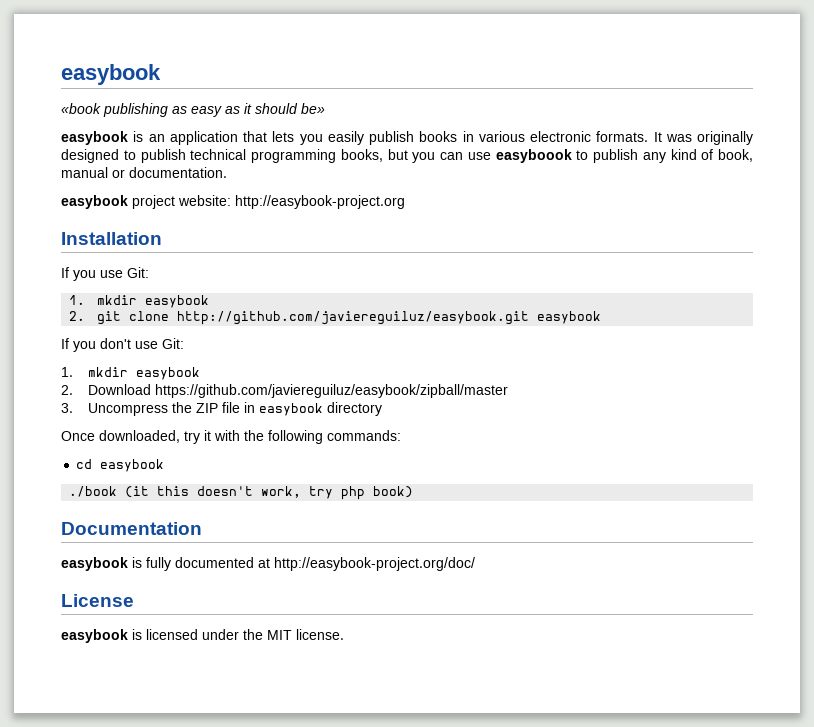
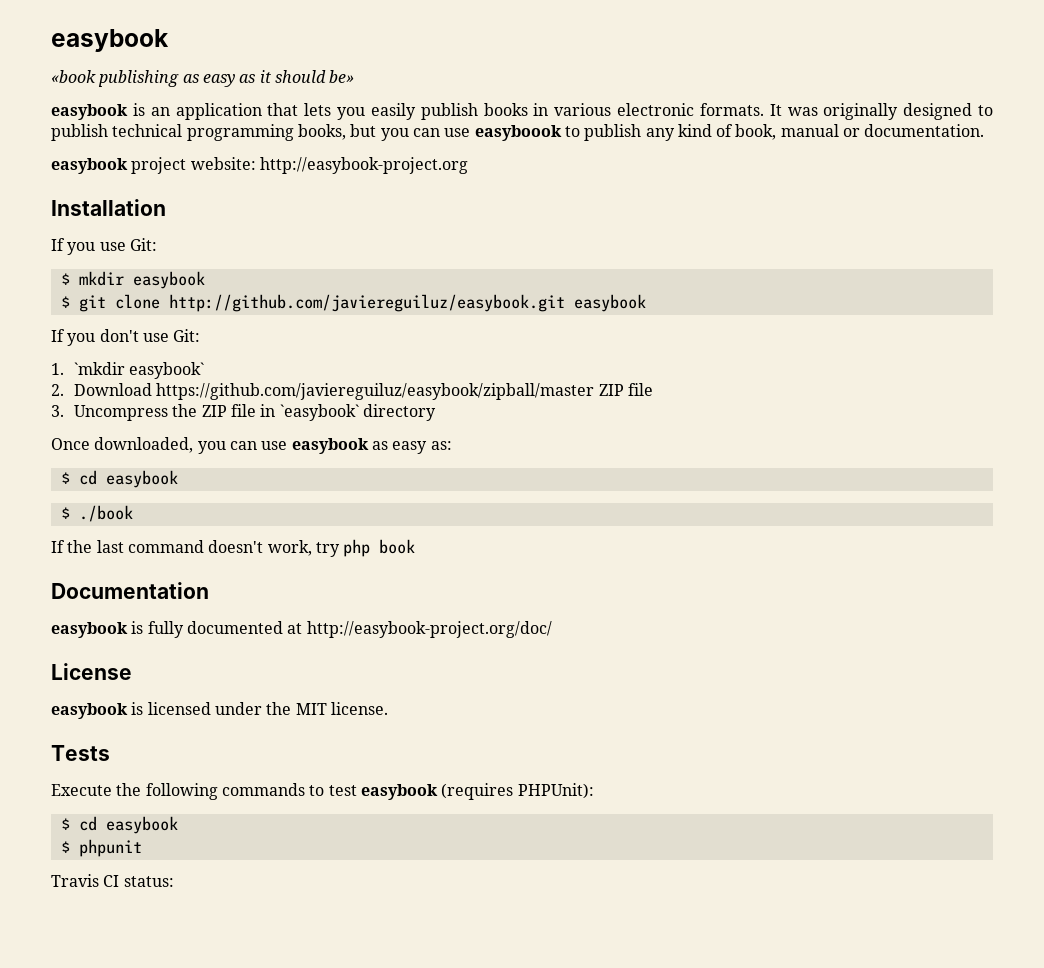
[69,295,209,308] [69,311,86,321] 1. mkdir easybook // 2. -> [60,271,205,289] [60,296,70,308] $ mkdir easybook // $
[88,367,201,380] mkdir easybook -> [73,362,205,379] `mkdir easybook`
(509, 391) none -> [598,383,653,396] ZIP file
[259,403,324,416] easybook -> [279,404,359,421] `easybook`
[184,430,401,444] [76,459,165,472] try it with the following commands: // cd easybook // -> [197,438,452,454] [60,470,178,488] [60,507,70,519] you can use easybook as easy as: // $ cd easybook // $
[125,486,190,498] (it this -> [51,540,204,553] // If the last command
[373,486,414,498] book) -> [379,539,416,554] book
(344, 634) none -> [51,745,110,761] [51,783,594,800] [60,816,178,834] [60,839,142,857] [51,874,174,887] // Tests // Execute the following commands to test easybook (requires PHPUnit): // $ cd easybook // $ phpunit // Travis CI status:

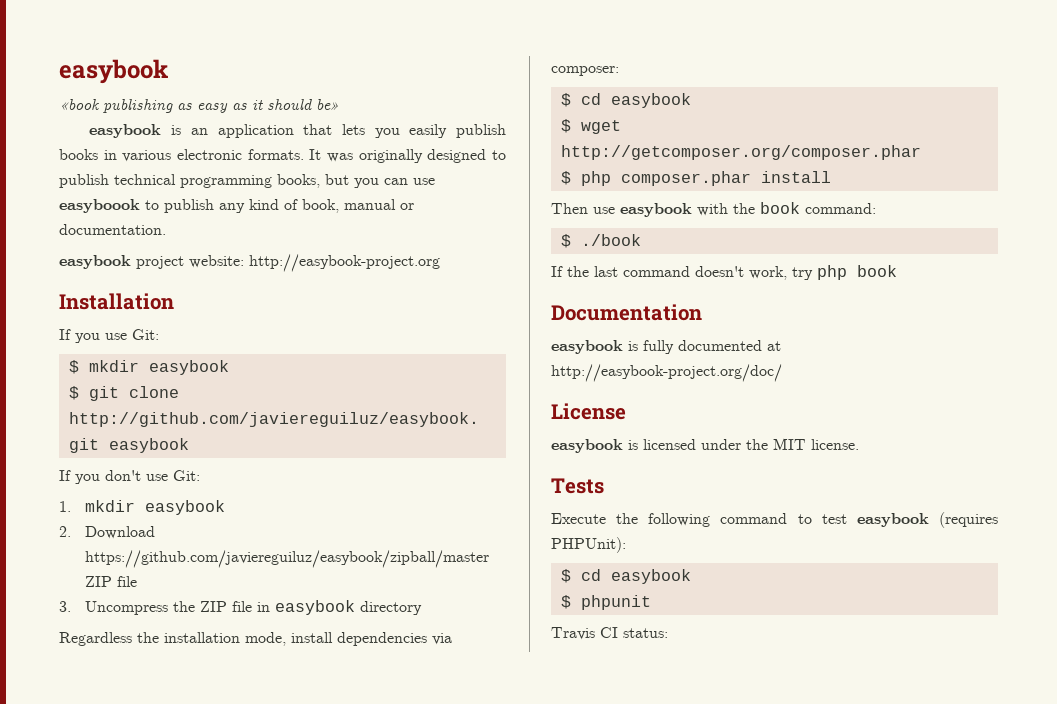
[73,362,205,379] `mkdir easybook` -> [85,500,226,515] mkdir easybook
[279,404,359,421] `easybook` -> [275,600,356,615] easybook
[51,437,452,454] [60,470,178,488] Once downloaded, you can use easybook as easy as: // $ cd easybook -> [59,632,452,646] [551,66,619,76] [560,93,691,108] [560,119,621,134] [560,145,921,160] [560,171,831,186] [551,202,876,217] Regardless the installation mode, install dependencies via composer: // $ cd easybook // $ wget http://getcomposer.org/composer.phar // $ php composer.phar install // Then use easybook with the book command:
[221,783,305,796] commands -> [720,513,788,524] command

